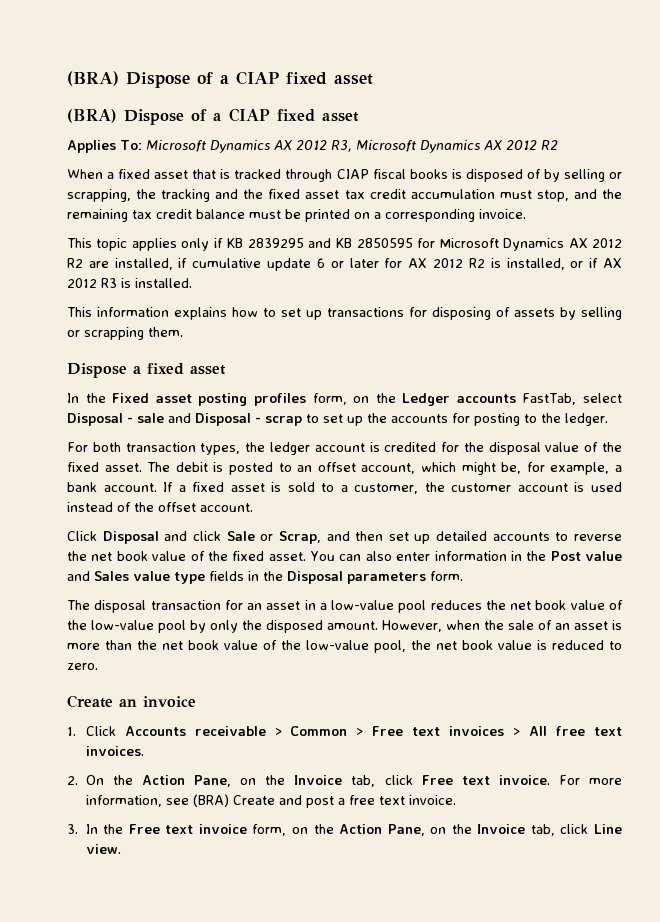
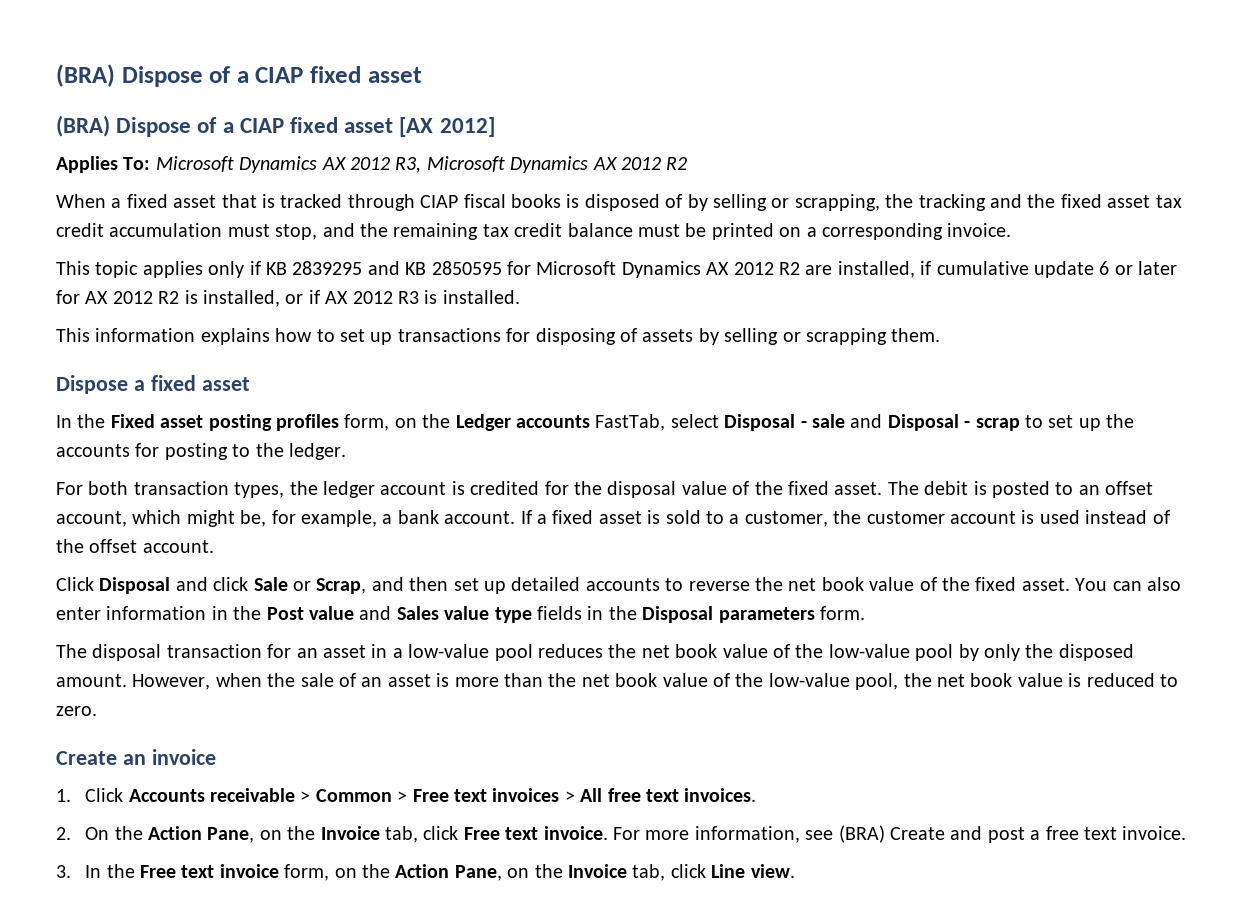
(359, 117) none -> [399,117,495,137] [AX 2012]

